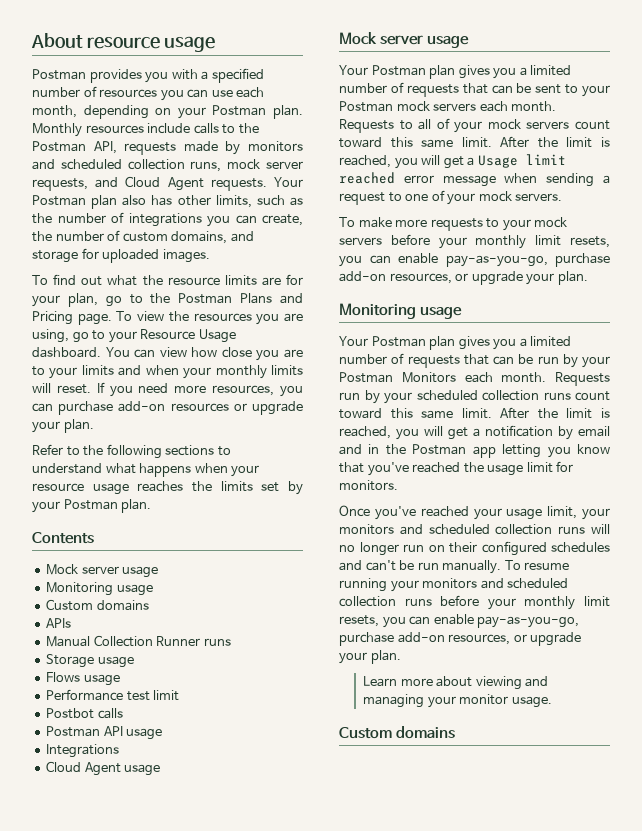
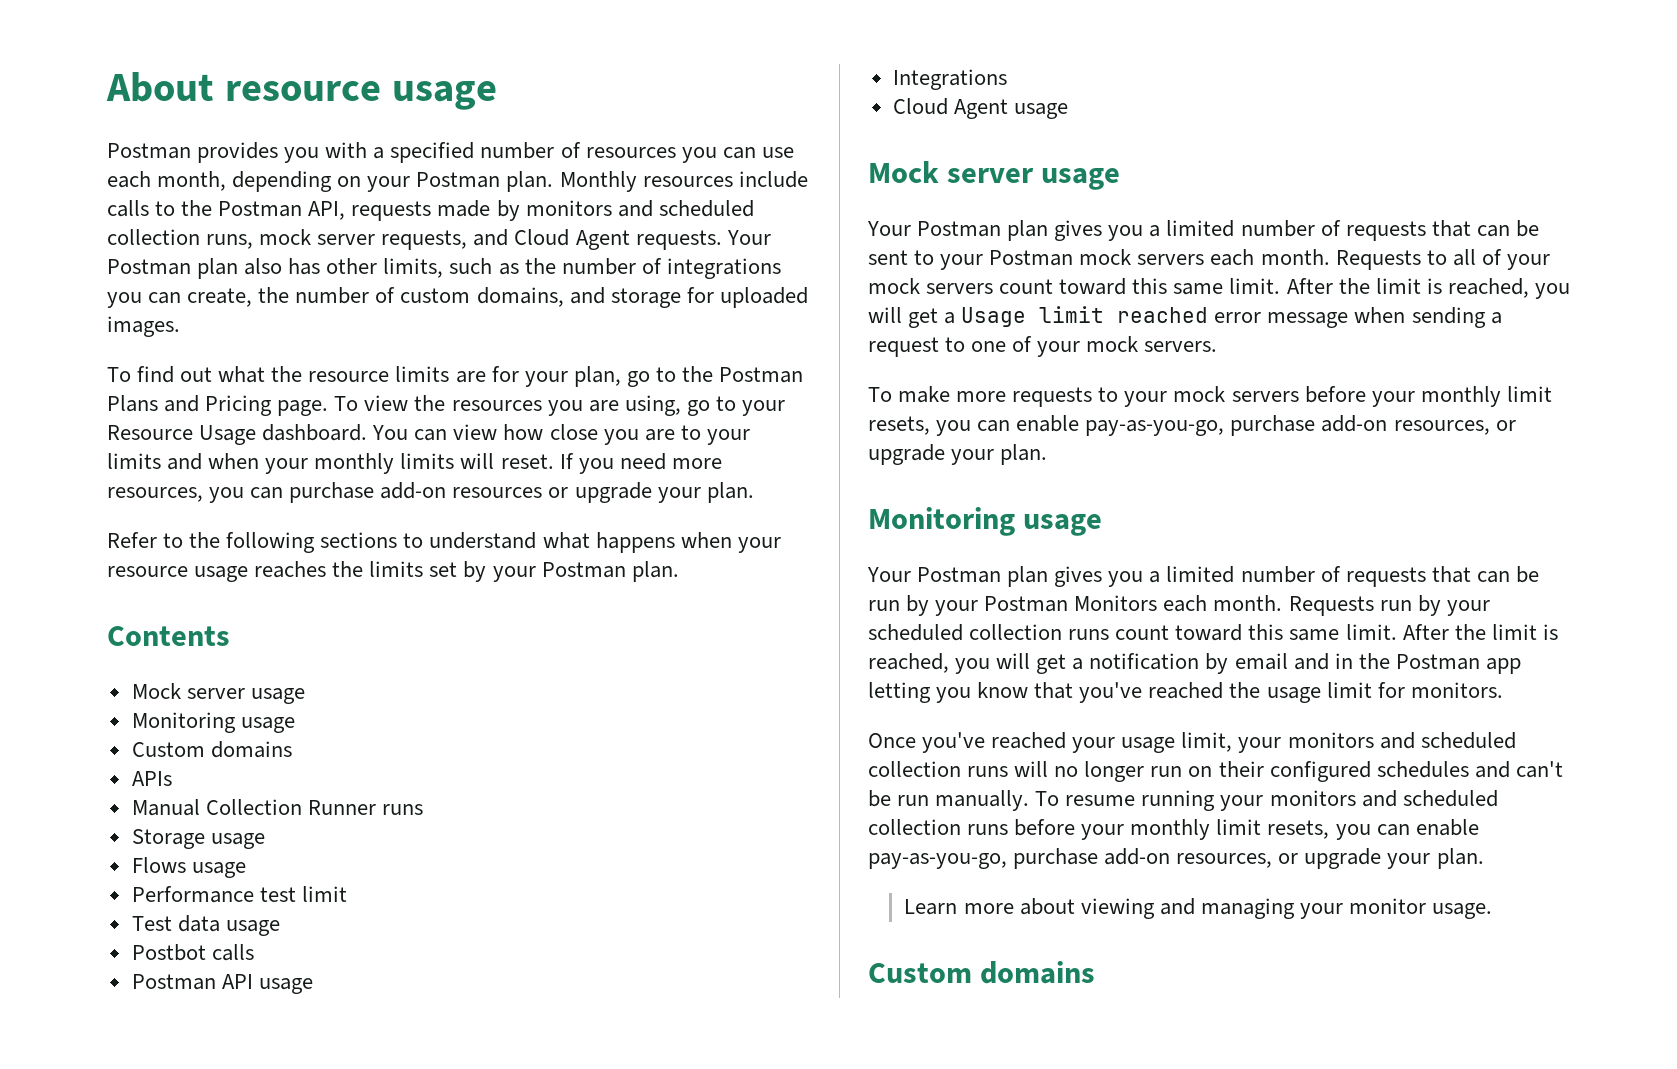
(180, 695) none -> [131,915,280,936] // Test data usage

